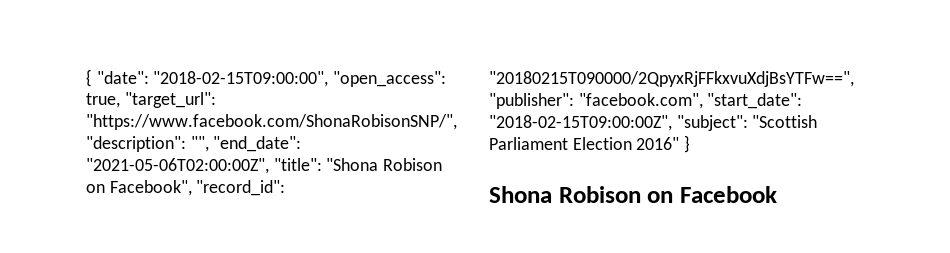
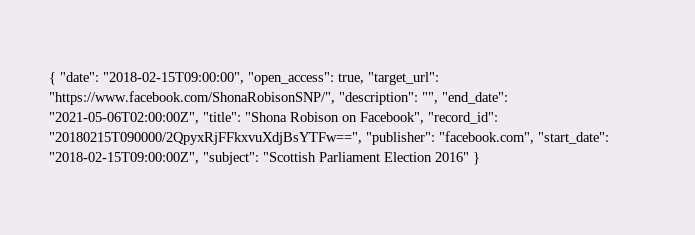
[489,186,777,203] // Shona Robison on Facebook -> (480, 158) none

